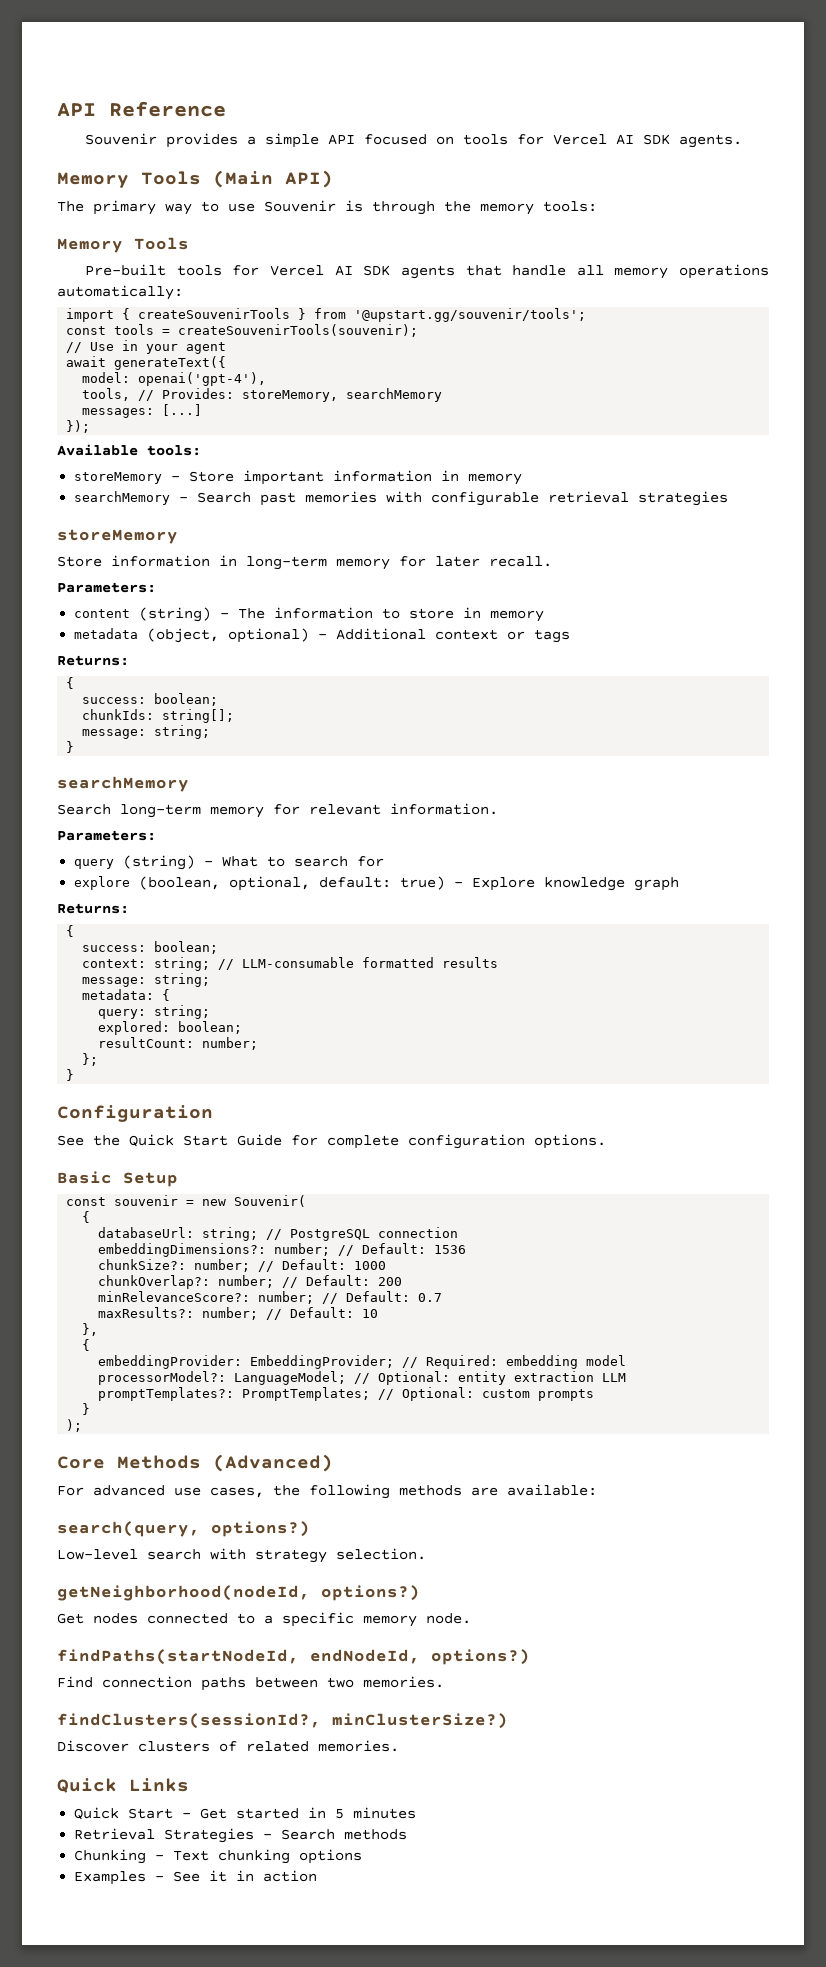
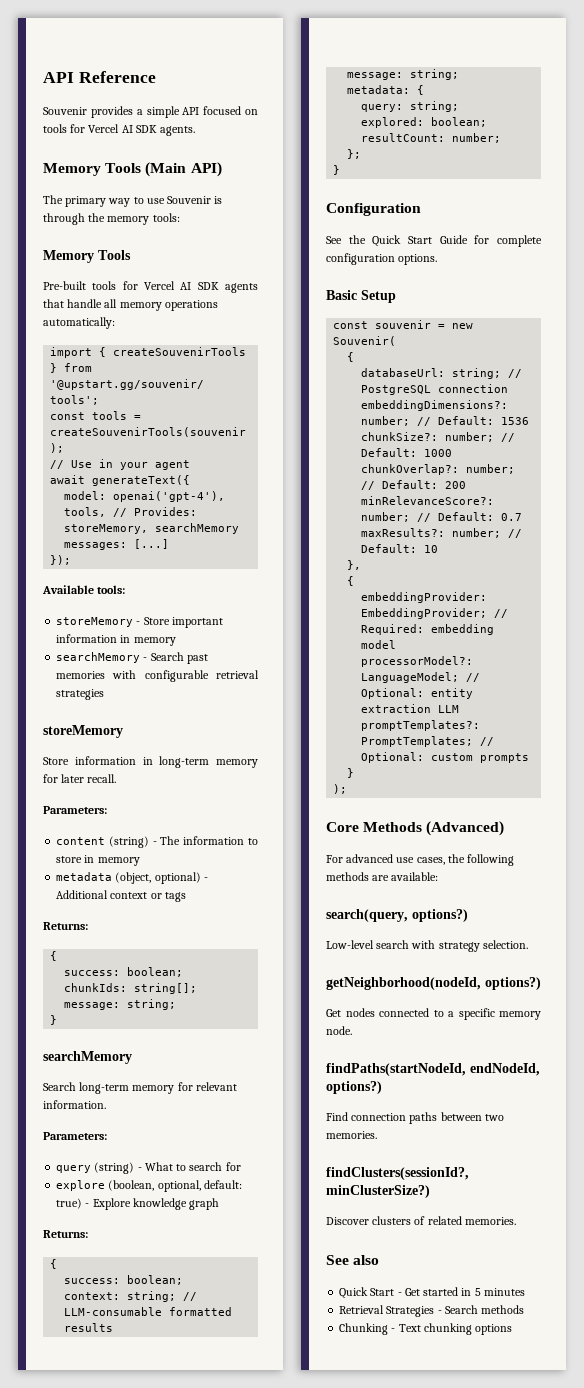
[57,1778,189,1793] Quick Links -> [326,1255,380,1265] See also
[74,1870,318,1885] // Examples - See it in action -> (513, 1329) none

